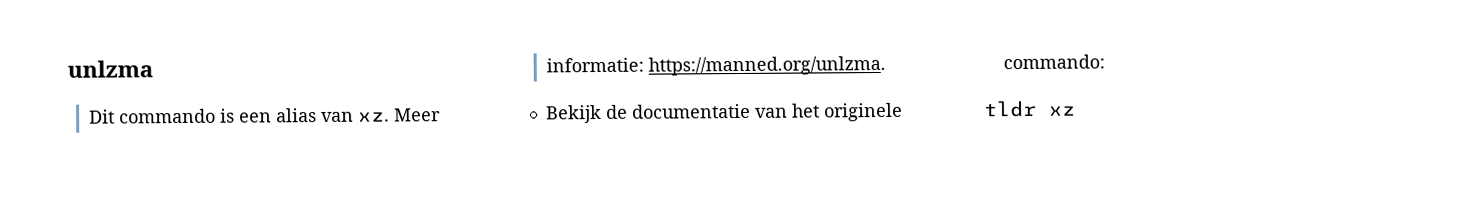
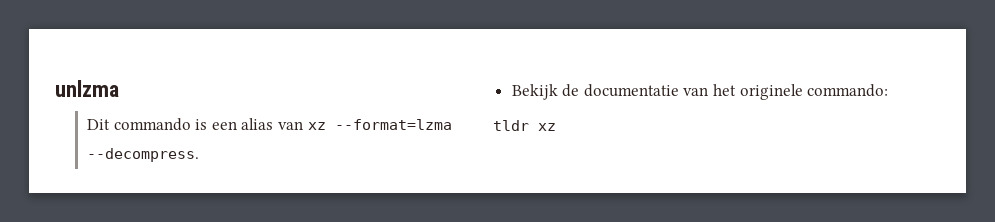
[357,108,441,122] [545,55,886,76] xz. Meer informatie: https://manned.org/unlzma. -> [307,119,452,130] [86,148,199,162] xz --format=lzma --decompress.

